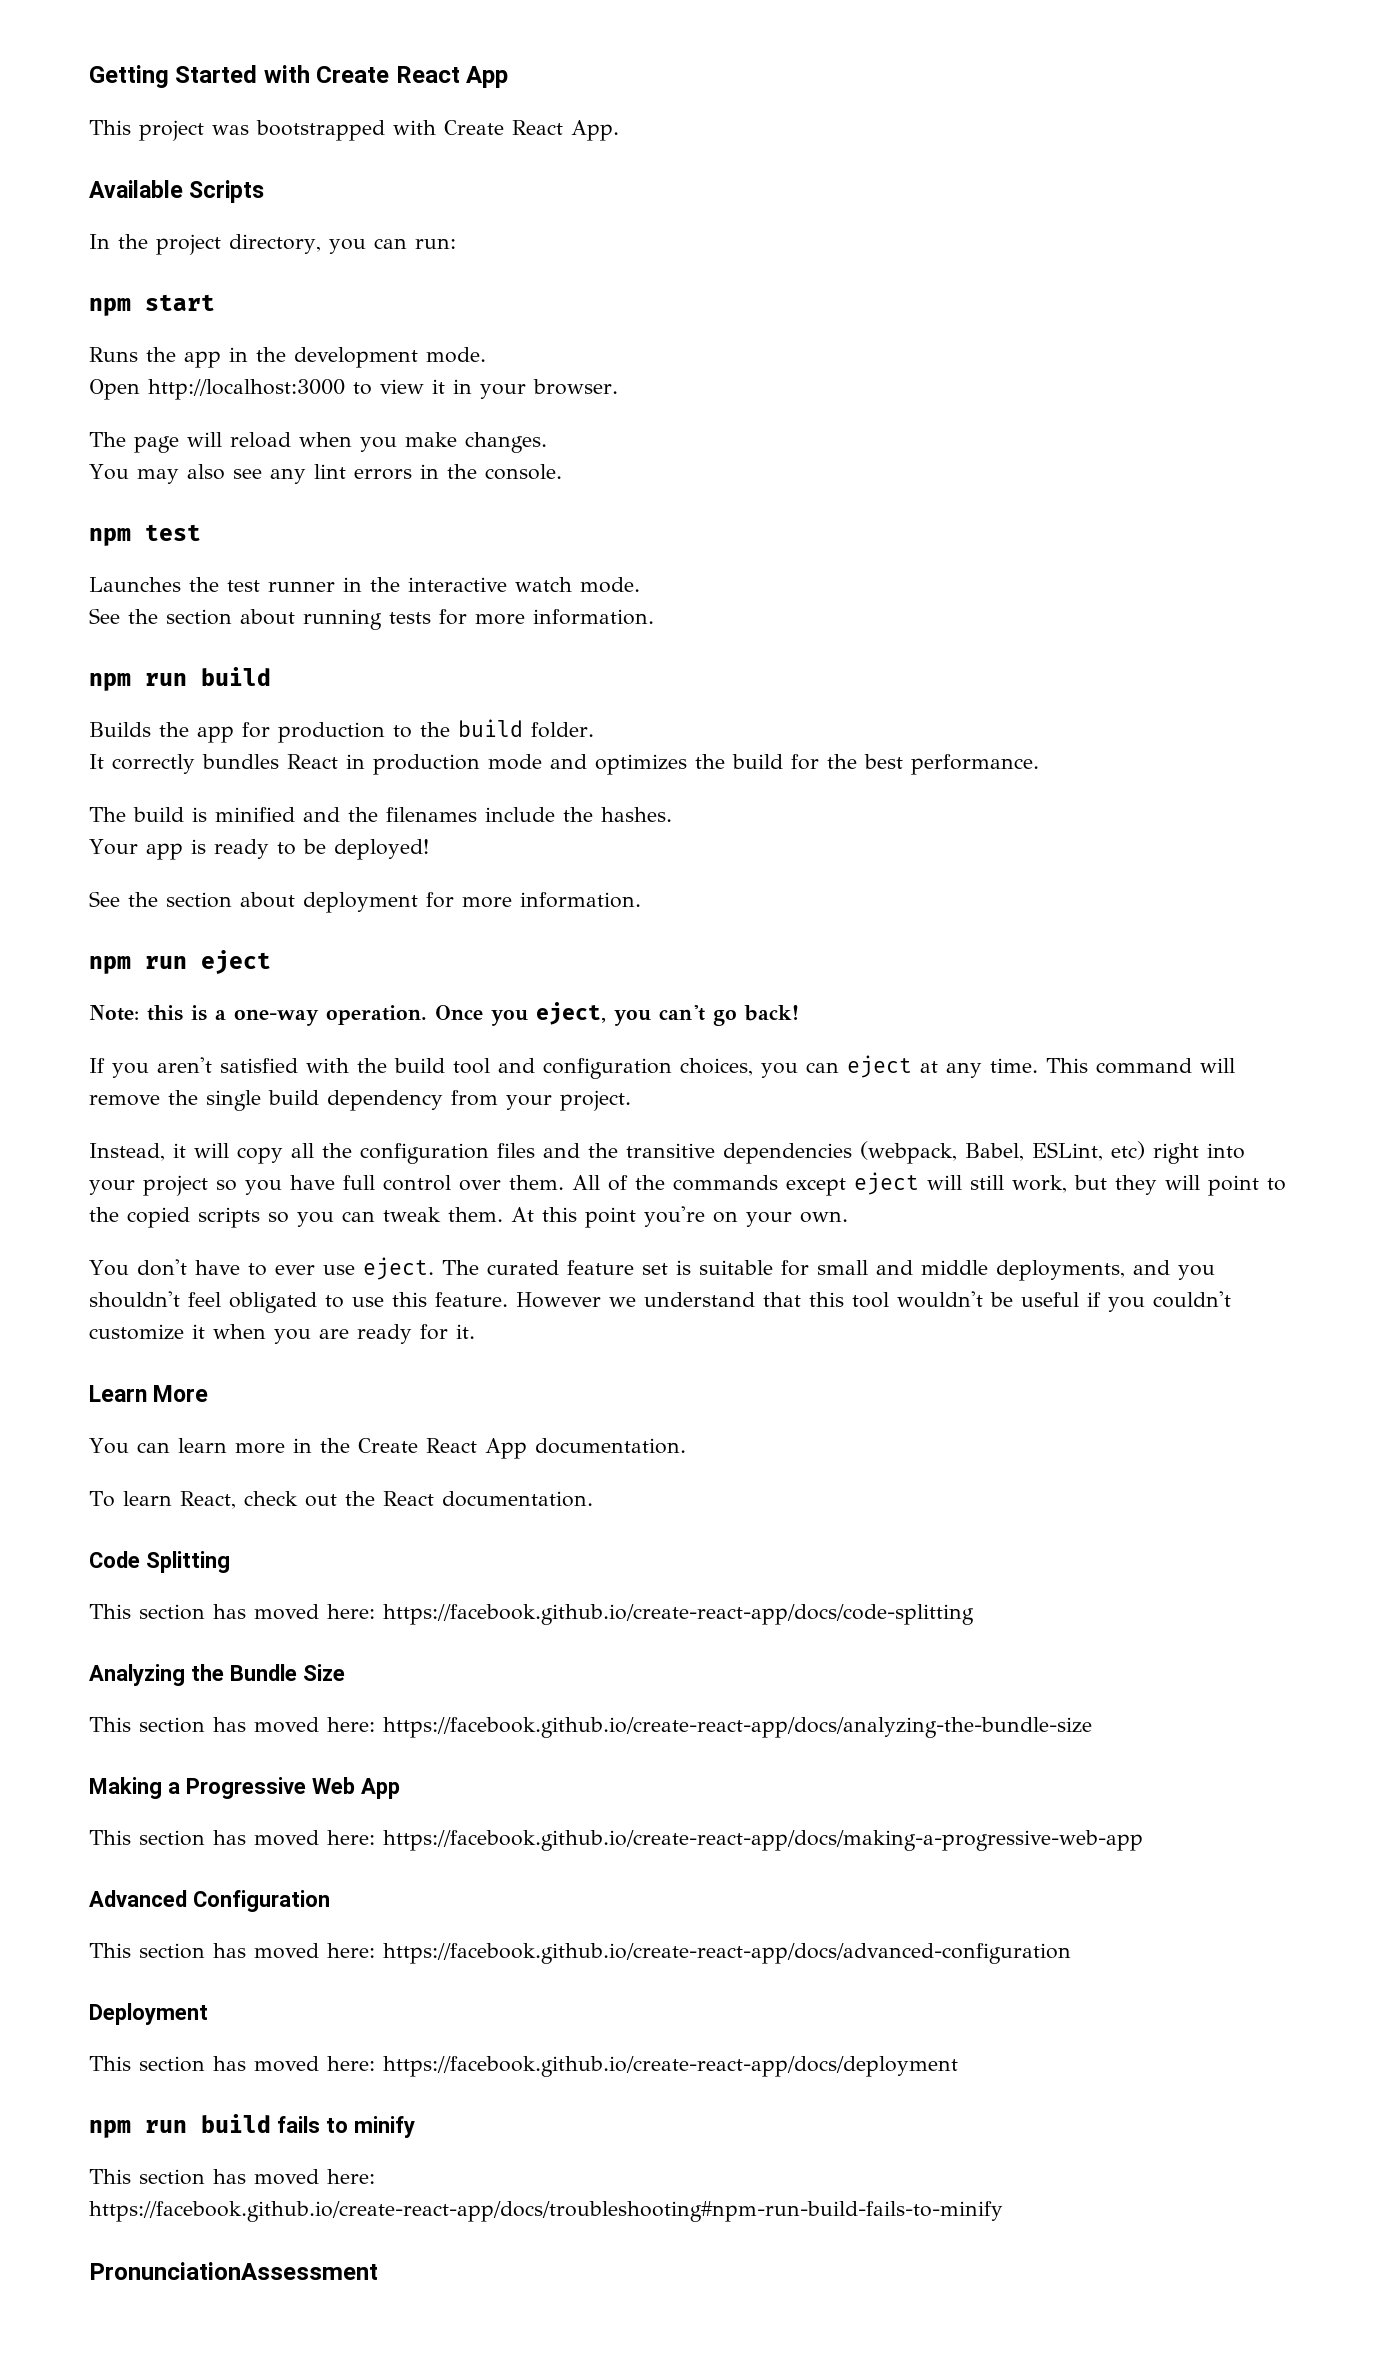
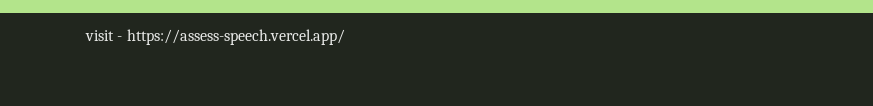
[89,65,509,88] [89,120,619,141] [89,180,265,203] [89,234,456,255] [89,294,215,316] [89,347,486,368] [89,379,618,400] [89,432,547,453] [89,464,562,484] [89,524,201,546] [89,577,640,593] [89,608,654,630] [89,667,271,691] [89,719,594,743] [89,754,1039,775] [89,807,672,822] [89,839,429,860] [89,891,641,913] [89,950,271,974] [89,1002,799,1026] [89,1055,1235,1079] [89,1090,631,1111] [89,1141,1245,1164] [89,1172,1286,1196] [89,1206,848,1228] [89,1257,1215,1281] [89,1291,1231,1313] [89,1324,475,1344] [89,1385,209,1402] [89,1438,686,1459] [89,1491,593,1509] [89,1551,230,1573] [89,1604,974,1625] [89,1664,345,1686] [89,1717,1092,1738] [89,1777,400,1799] [89,1830,1143,1851] [89,1890,330,1912] [89,1943,1071,1964] [89,2003,208,2025] [89,2056,958,2077] [89,2114,415,2138] [89,2169,375,2185] [89,2201,1003,2222] [89,2262,378,2280] Getting Started with Create React App // This project was bootstrapped with Create React App. // Available Scripts // In the project directory, you can run: // npm start // Runs the app in the development mode. // Open http://localhost:3000 to view it in your browser. // The page will reload when you make changes. // You may also see any lint errors in the console. // npm test // Launches the test runner in the interactive watch mode. // See the section about running tests for more information. // npm run build // Builds the app for production to the build folder. // It correctly bundles React in production mode and optimizes the build for the best performance. // The build is minified and the filenames include the hashes. // Your app is ready to be deployed! // See the section about deployment for more information. // npm run eject // Note: this is a one-way operation. Once you eject, you can't go back! // If you aren't satisfied with the build tool and configuration choices, you can eject at any time. This command will remove the single build dependency from your project. // Instead, it will copy all the configuration files and the transitive dependencies (webpack, Babel, ESLint, etc) right into your project so you have full control over them. All of the commands except eject will still work, but they will point to the copied scripts so you can tweak them. At this point you're on your own. // You don't have to ever use eject. The curated feature set is suitable for small and middle deployments, and you shouldn't feel obligated to use this feature. However we understand that this tool wouldn't be useful if you couldn't customize it when you are ready for it. // Learn More // You can learn more in the Create React App documentation. // To learn React, check out the React documentation. // Code Splitting // This section has moved here: https://facebook.github.io/create-react-app/docs/code-splitting // Analyzing the Bundle Size // This section has moved here: https://facebook.github.io/create-react-app/docs/analyzing-the-bundle-size // Making a Progressive Web App // This section has moved here: https://facebook.github.io/create-react-app/docs/making-a-progressive-web-app // Advanced Configuration // This section has moved here: https://facebook.github.io/create-react-app/docs/advanced-configuration // Deployment // This section has moved here: https://facebook.github.io/create-react-app/docs/deployment // npm run build fails to minify // This section has moved here: https://facebook.github.io/create-react-app/docs/troubleshooting#npm-run-build-fails-to-minify // PronunciationAssessment -> [85,29,345,45] visit - https://assess-speech.vercel.app/

